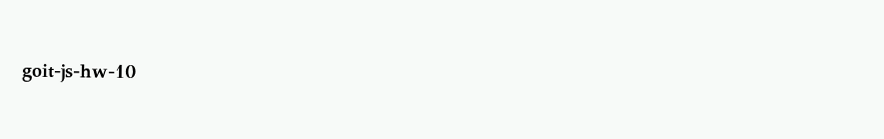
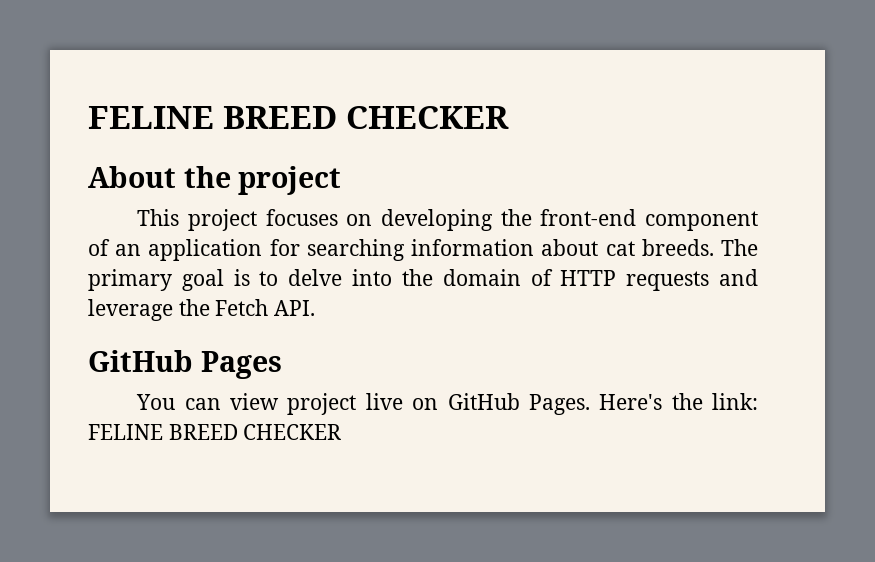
[21,63,137,84] goit-js-hw-10 -> [88,106,509,129] [88,166,342,195] [137,209,758,231] [88,239,758,261] [88,269,758,291] [88,299,316,321] [88,350,282,379] [136,393,758,415] [88,424,342,440] FELINE BREED CHECKER // About the project // This project focuses on developing the front-end component of an application for searching information about cat breeds. The primary goal is to delve into the domain of HTTP requests and leverage the Fetch API. // GitHub Pages // You can view project live on GitHub Pages. Here's the link: FELINE BREED CHECKER

